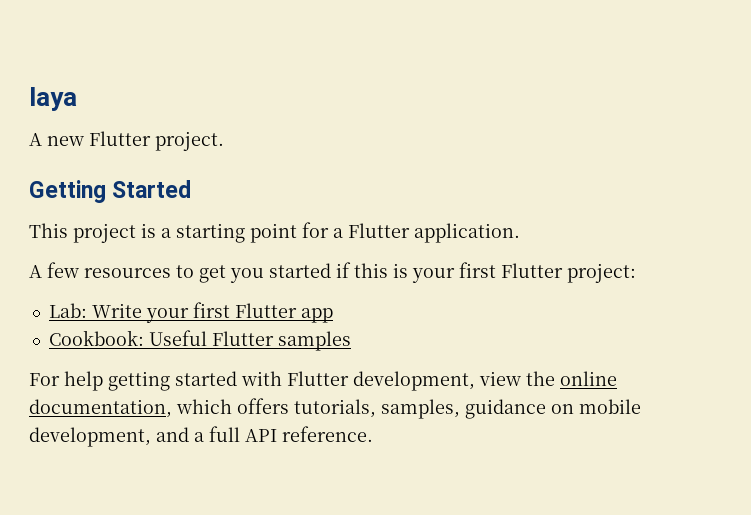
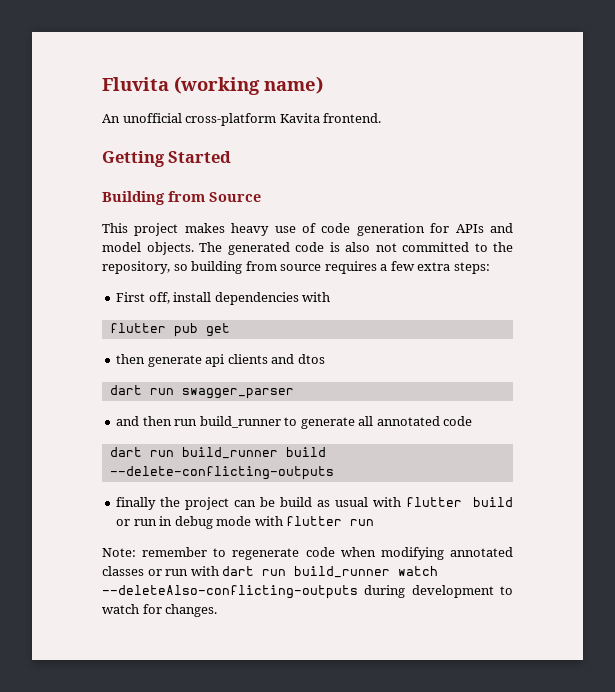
[29,87,77,111] [29,131,224,151] laya // A new Flutter project. -> [102,76,323,95] [102,113,382,126] Fluvita (working name) // An unofficial cross-platform Kavita frontend.
(192, 189) none -> [102,191,261,205] // Building from Source
[141,222,520,243] [29,262,636,283] [48,302,333,323] [48,330,351,351] [29,371,617,391] [29,398,641,419] [29,426,373,447] is a starting point for a Flutter application. // A few resources to get you started if this is your first Flutter project: // Lab: Write your first Flutter app // Cookbook: Useful Flutter samples // For help getting started with Flutter development, view the online documentation, which offers tutorials, samples, guidance on mobile development, and a full API reference. -> [184,223,513,236] [102,242,513,255] [102,261,490,274] [116,292,331,305] [109,323,230,337] [116,354,325,367] [109,385,294,399] [116,416,473,429] [109,447,326,459] [109,466,334,480] [116,497,513,510] [116,516,375,529] [102,547,513,560] [102,566,439,578] [102,585,513,599] [102,604,218,617] makes heavy use of code generation for APIs and model objects. The generated code is also not committed to the repository, so building from source requires a few extra steps: // First off, install dependencies with // flutter pub get // then generate api clients and dtos // dart run swagger_parser // and then run build_runner to generate all annotated code // dart run build_runner build --delete-conflicting-outputs // finally the project can be build as usual with flutter build or run in debug mode with flutter run // Note: remember to regenerate code when modifying annotated classes or run with dart run build_runner watch --deleteAlso-conflicting-outputs during development to watch for changes.

